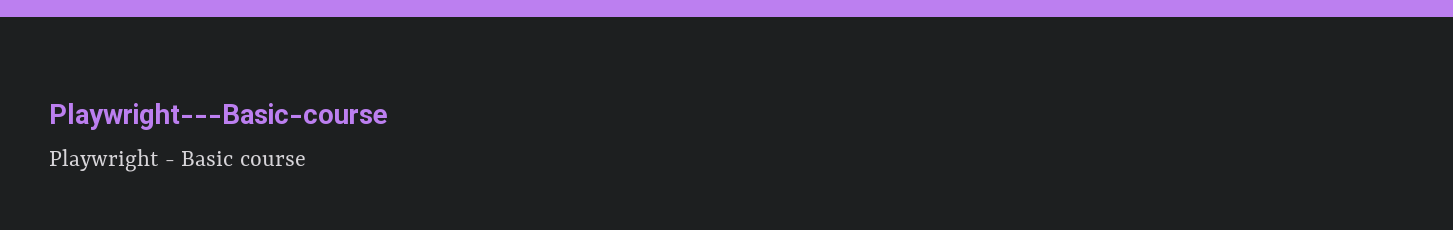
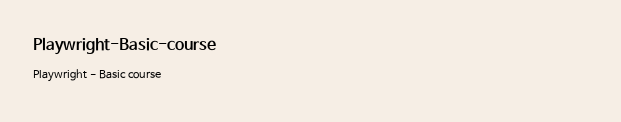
[49,103,388,130] Playwright---Basic-course -> [33,37,216,55] Playwright-Basic-course

